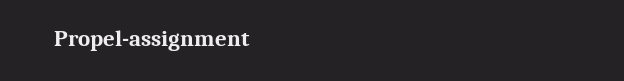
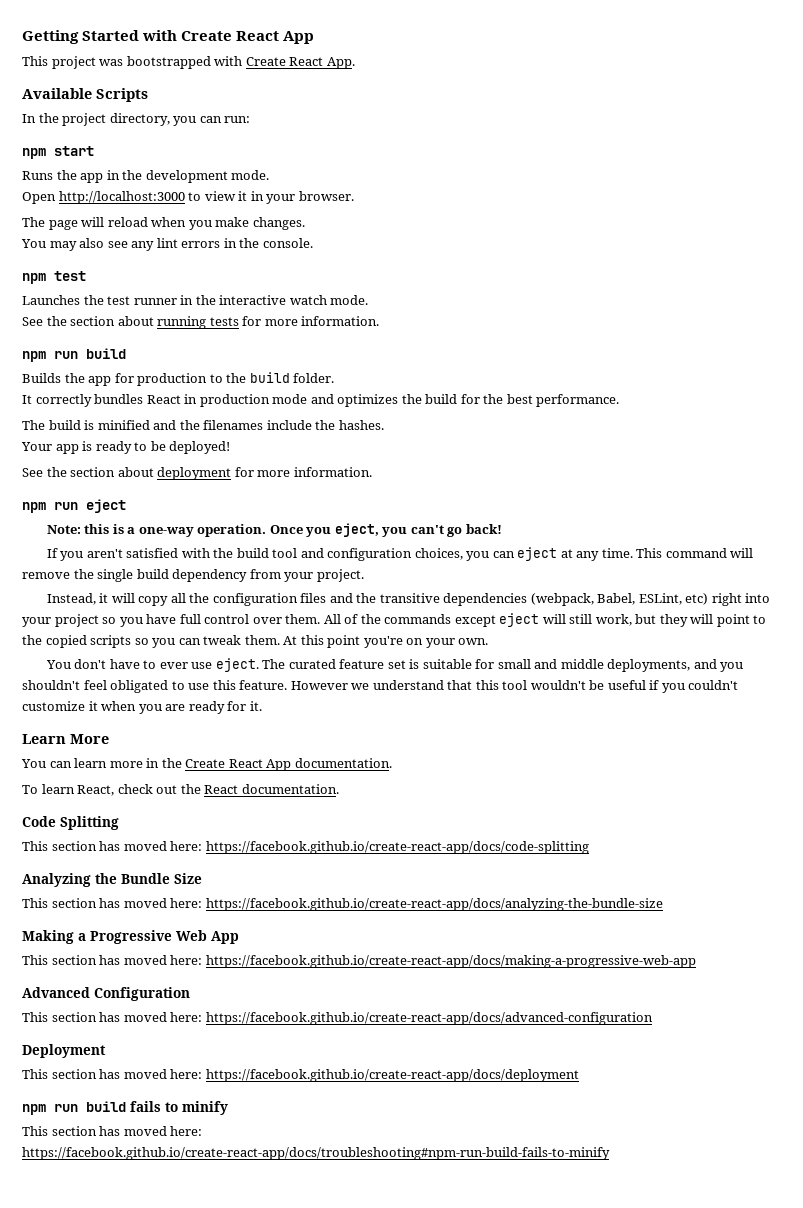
[54,30,250,51] Propel-assignment -> [22,30,315,44] [22,56,355,69] [22,88,148,102] [22,113,251,126] [22,146,94,159] [22,170,270,183] [22,191,354,204] [22,217,305,230] [21,238,313,251] [22,271,86,284] [22,295,369,305] [22,316,380,329] [22,348,126,362] [22,372,335,386] [22,394,620,407] [22,420,384,430] [21,441,231,454] [22,467,372,480] [22,499,126,513] [46,523,502,537] [46,547,754,561] [22,569,364,582] [46,593,771,606] [22,613,767,627] [22,635,489,648] [45,658,744,672] [22,680,739,693] [22,701,262,714] [22,734,109,744] [21,758,392,771] [22,784,339,796] [22,816,119,830] [22,841,589,854] [22,873,202,887] [22,898,663,911] [22,930,239,944] [22,955,696,968] [22,987,190,1001] [22,1012,653,1025] [22,1044,106,1058] [22,1069,579,1082] [22,1101,228,1115] [22,1126,203,1136] [22,1147,610,1160] Getting Started with Create React App // This project was bootstrapped with Create React App. // Available Scripts // In the project directory, you can run: // npm start // Runs the app in the development mode. // Open http://localhost:3000 to view it in your browser. // The page will reload when you make changes. // You may also see any lint errors in the console. // npm test // Launches the test runner in the interactive watch mode. // See the section about running tests for more information. // npm run build // Builds the app for production to the build folder. // It correctly bundles React in production mode and optimizes the build for the best performance. // The build is minified and the filenames include the hashes. // Your app is ready to be deployed! // See the section about deployment for more information. // npm run eject // Note: this is a one-way operation. Once you eject, you can't go back! // If you aren't satisfied with the build tool and configuration choices, you can eject at any time. This command will remove the single build dependency from your project. // Instead, it will copy all the configuration files and the transitive dependencies (webpack, Babel, ESLint, etc) right into your project so you have full control over them. All of the commands except eject will still work, but they will point to the copied scripts so you can tweak them. At this point you're on your own. // You don't have to ever use eject. The curated feature set is suitable for small and middle deployments, and you shouldn't feel obligated to use this feature. However we understand that this tool wouldn't be useful if you couldn't customize it when you are ready for it. // Learn More // You can learn more in the Create React App documentation. // To learn React, check out the React documentation. // Code Splitting // This section has moved here: https://facebook.github.io/create-react-app/docs/code-splitting // Analyzing the Bundle Size // This section has moved here: https://facebook.github.io/create-react-app/docs/analyzing-the-bundle-size // Making a Progressive Web App // This section has moved here: https://facebook.github.io/create-react-app/docs/making-a-progressive-web-app // Advanced Configuration // This section has moved here: https://facebook.github.io/create-react-app/docs/advanced-configuration // Deployment // This section has moved here: https://facebook.github.io/create-react-app/docs/deployment // npm run build fails to minify // This section has moved here: https://facebook.github.io/create-react-app/docs/troubleshooting#npm-run-build-fails-to-minify

